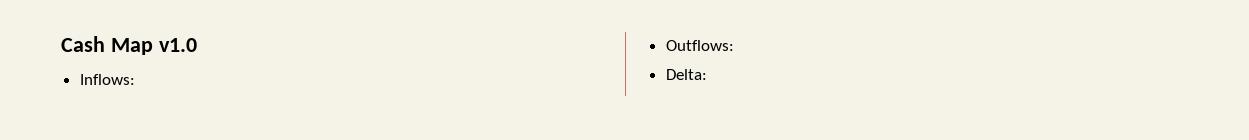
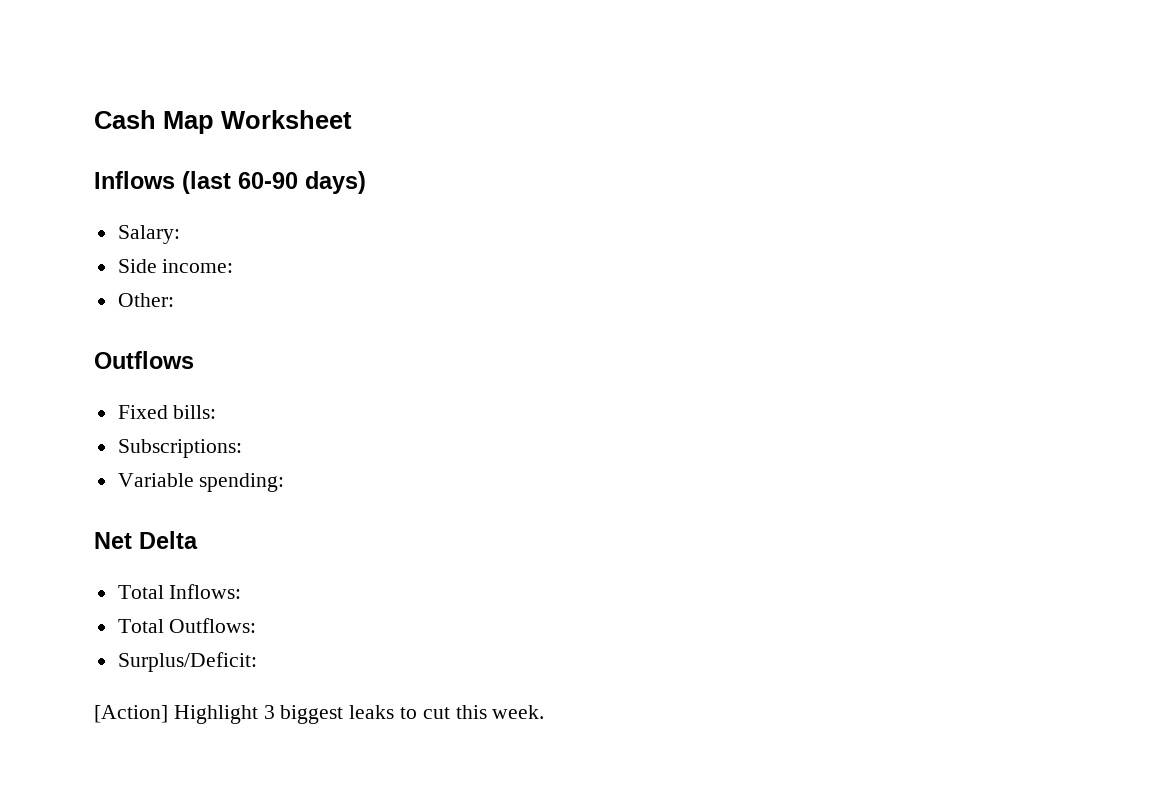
[158,38,197,52] v1.0 // -> [221,110,352,129] [94,171,366,194] [117,225,180,244] [117,259,234,273] [117,293,174,307] [94,351,194,369] [117,405,217,419] [117,439,242,458] [117,473,285,492] [94,531,198,549] [117,585,164,599] Worksheet // Inflows (last 60-90 days) // Salary: // Side income: // Other: // Outflows // Fixed bills: // Subscriptions: // Variable spending: // Net Delta // Total
(135, 79) none -> [117,619,164,633] Total
[665,69,707,80] Delta: -> [117,652,257,672] [94,705,545,724] Surplus/Deficit: // [Action] Highlight 3 biggest leaks to cut this week.

